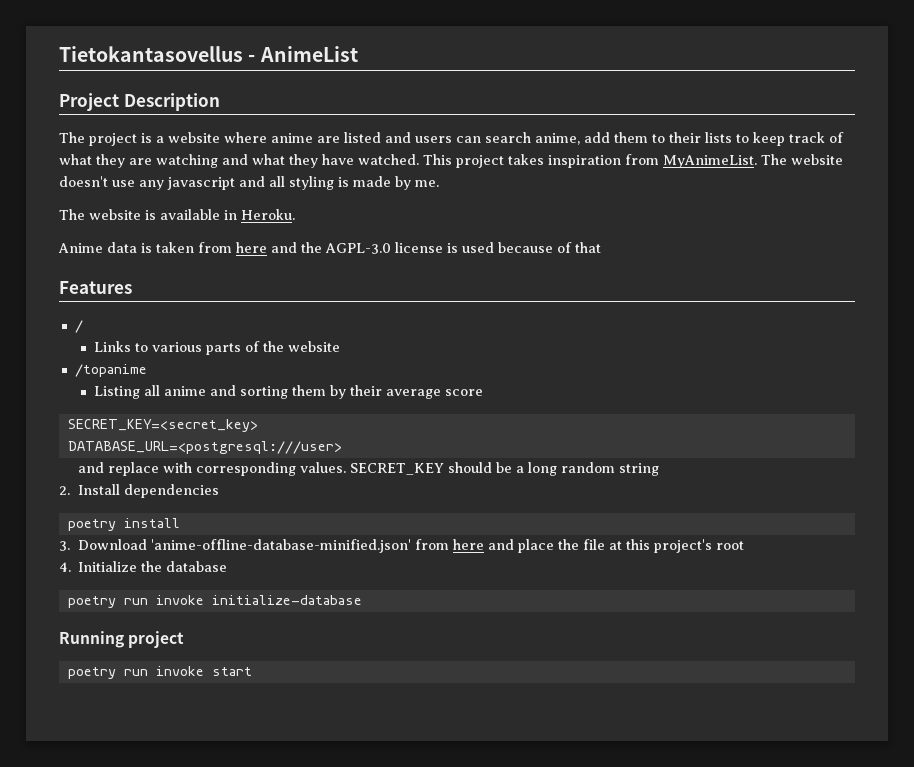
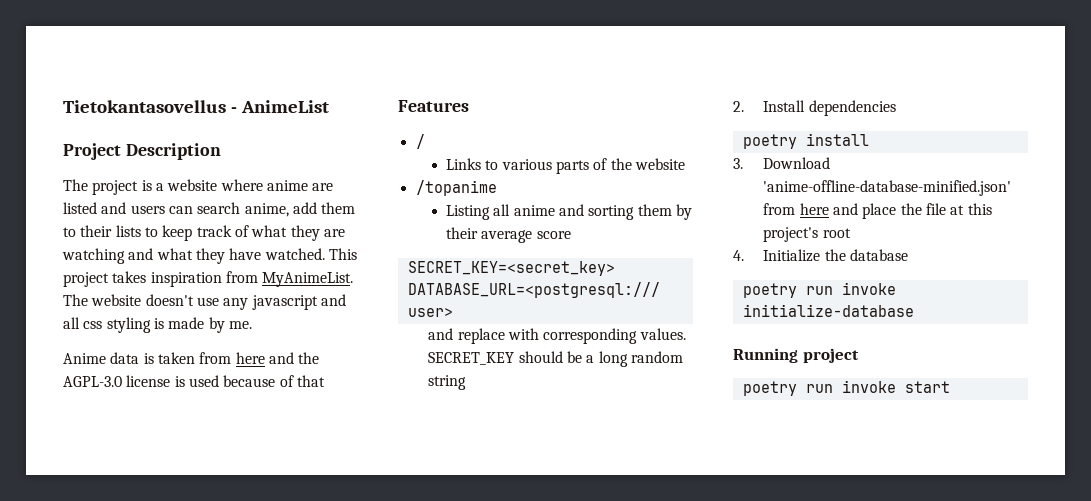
(285, 181) none -> [83,321,103,329] css
[59,209,295,220] // The website is available in Heroku. -> (252, 325) none

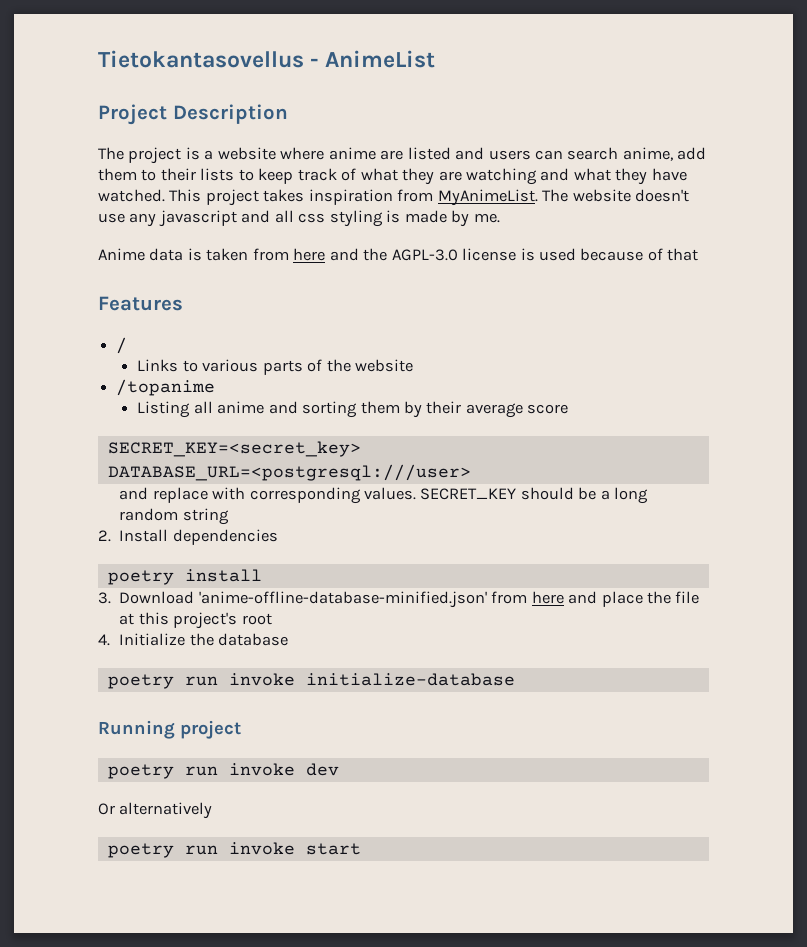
(859, 355) none -> [107,763,339,779] [98,802,213,819] // poetry run invoke dev // Or alternatively

